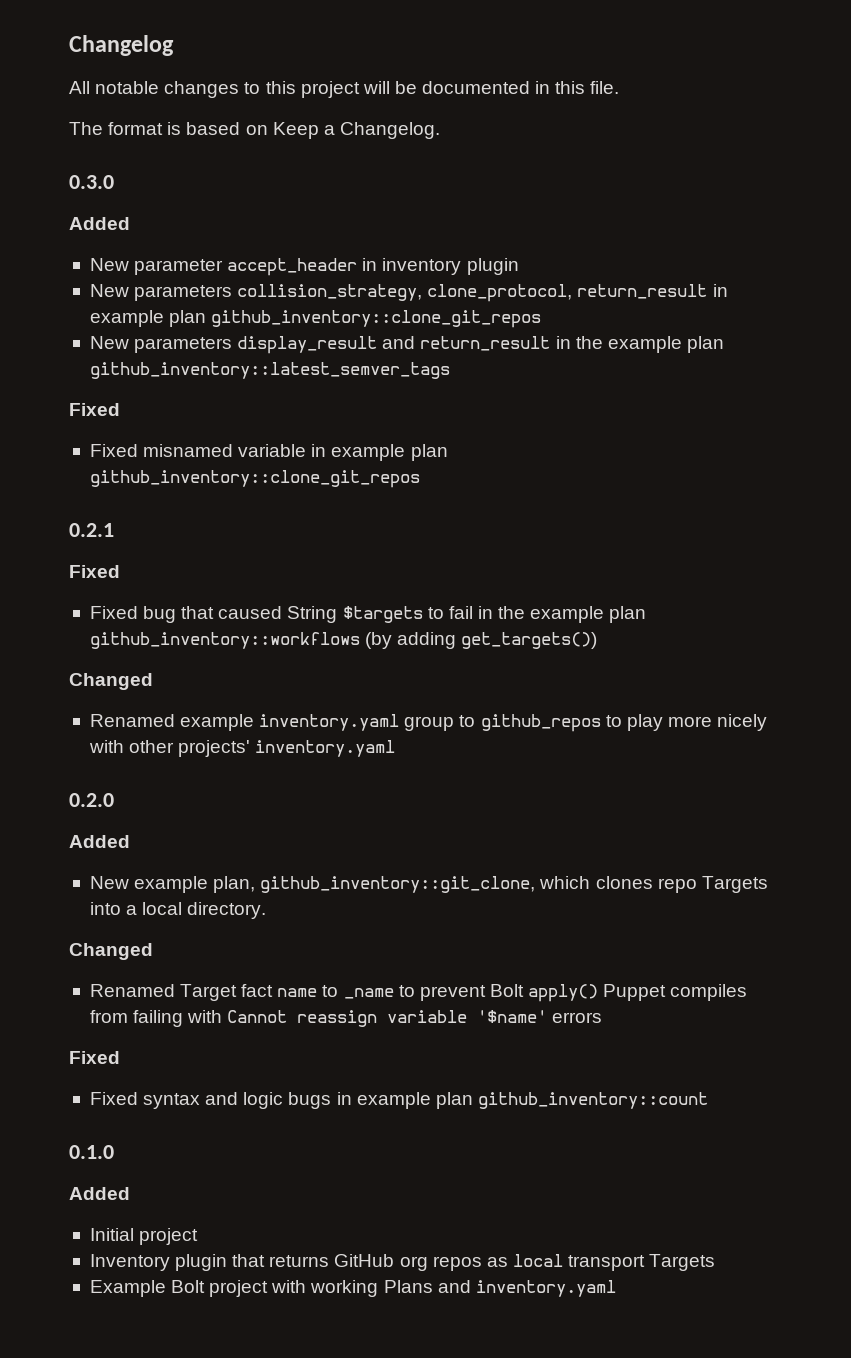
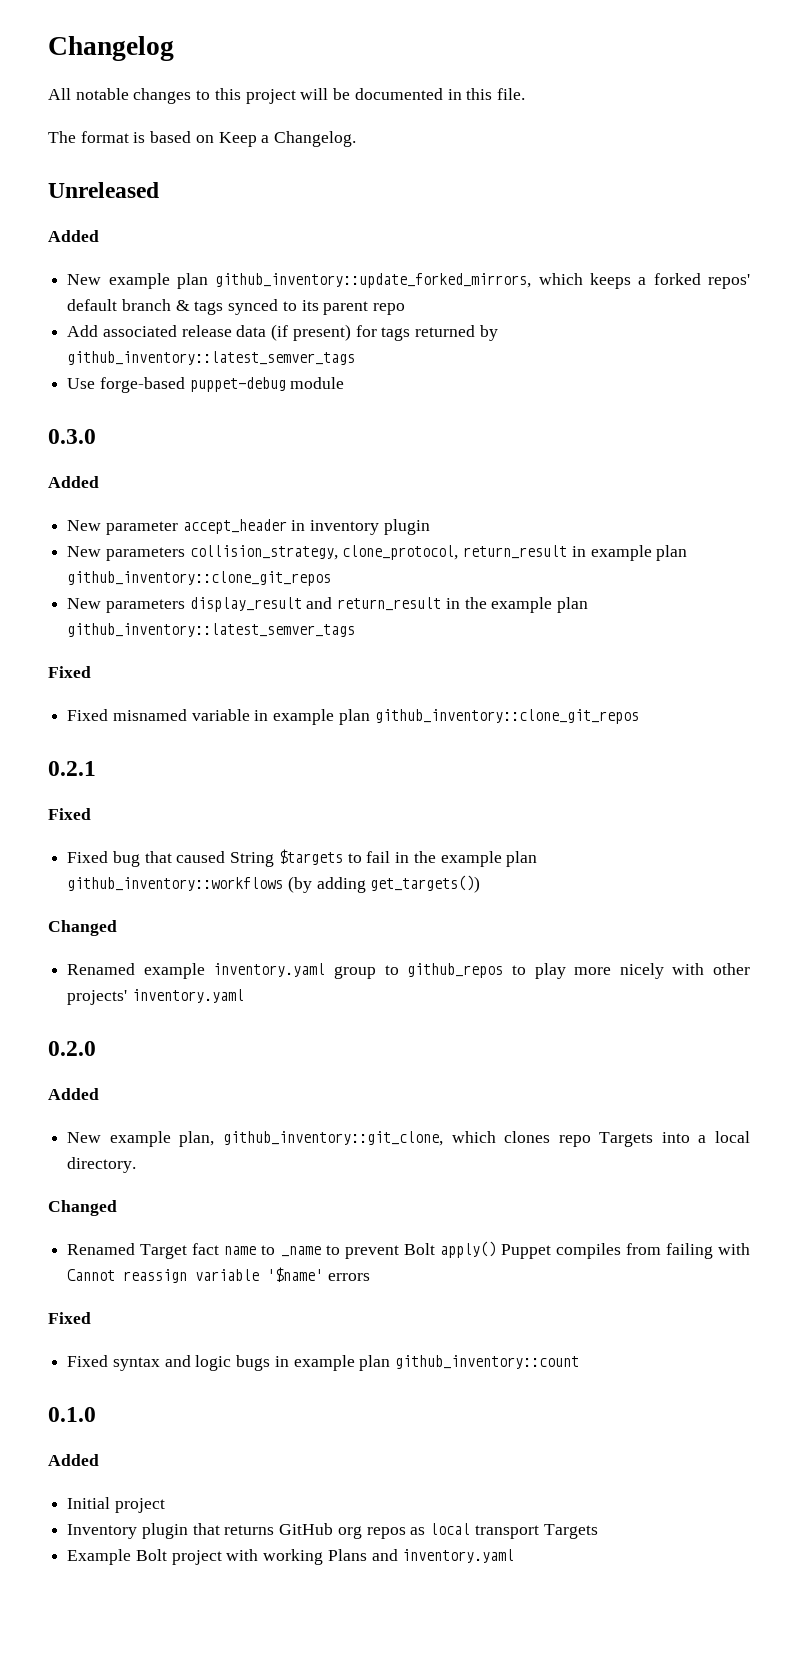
(440, 130) none -> [48,182,159,198] [48,230,99,242] [67,273,750,289] [67,299,406,315] [67,324,498,341] [67,351,356,365] [67,377,345,393] // Unreleased // Added // New example plan github_inventory::update_forked_mirrors, which keeps a forked repos' default branch & tags synced to its parent repo // Add associated release data (if present) for tags returned by github_inventory::latest_semver_tags // Use forge-based puppet-debug module

